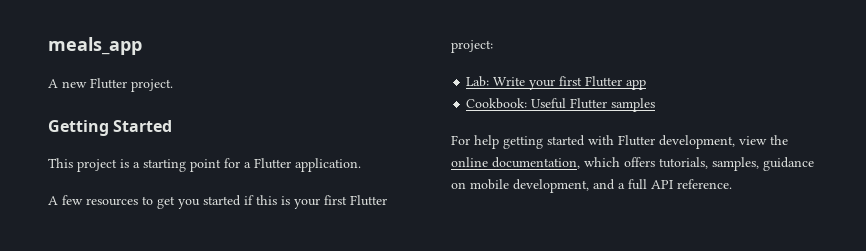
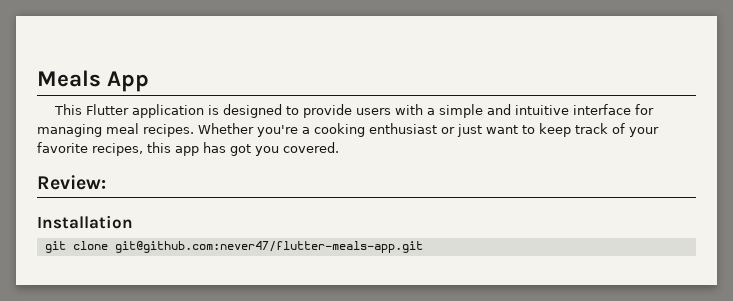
[48,37,142,55] [48,78,173,92] [48,120,173,136] [48,158,361,172] [48,195,387,209] [451,40,493,53] [466,76,647,90] [466,98,656,112] [451,135,788,149] [451,157,814,171] [451,179,732,193] meals_app // A new Flutter project. // Getting Started // This project is a starting point for a Flutter application. // A few resources to get you started if this is your first Flutter project: // Lab: Write your first Flutter app // Cookbook: Useful Flutter samples // For help getting started with Flutter development, view the online documentation, which offers tutorials, samples, guidance on mobile development, and a full API reference. -> [37,70,150,92] [54,104,655,118] [37,123,659,137] [37,142,339,156] [37,175,106,190] [37,215,133,229] [44,241,423,253] Meals App // This Flutter application is designed to provide users with a simple and intuitive interface for managing meal recipes. Whether you're a cooking enthusiast or just want to keep track of your favorite recipes, this app has got you covered. // Review: // Installation // git clone git@github.com:never47/flutter-meals-app.git

